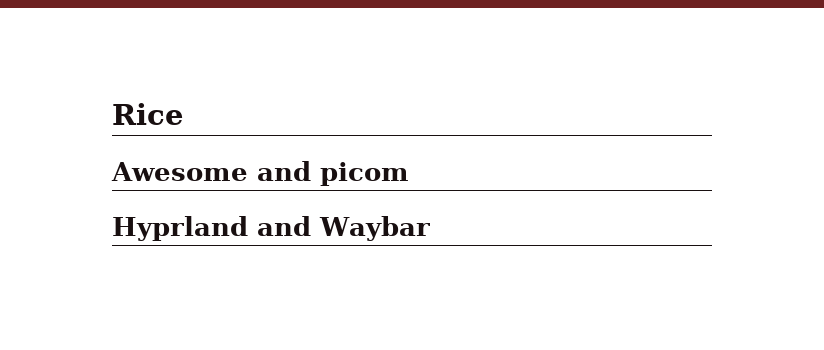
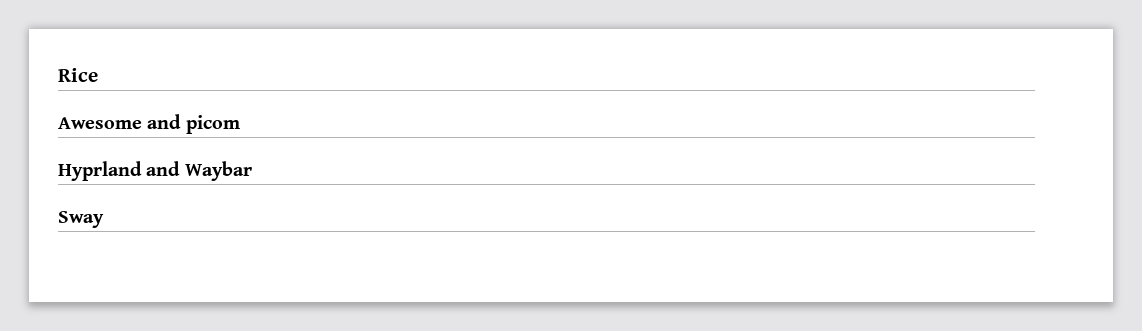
(430, 228) none -> [58,211,104,228] // Sway

